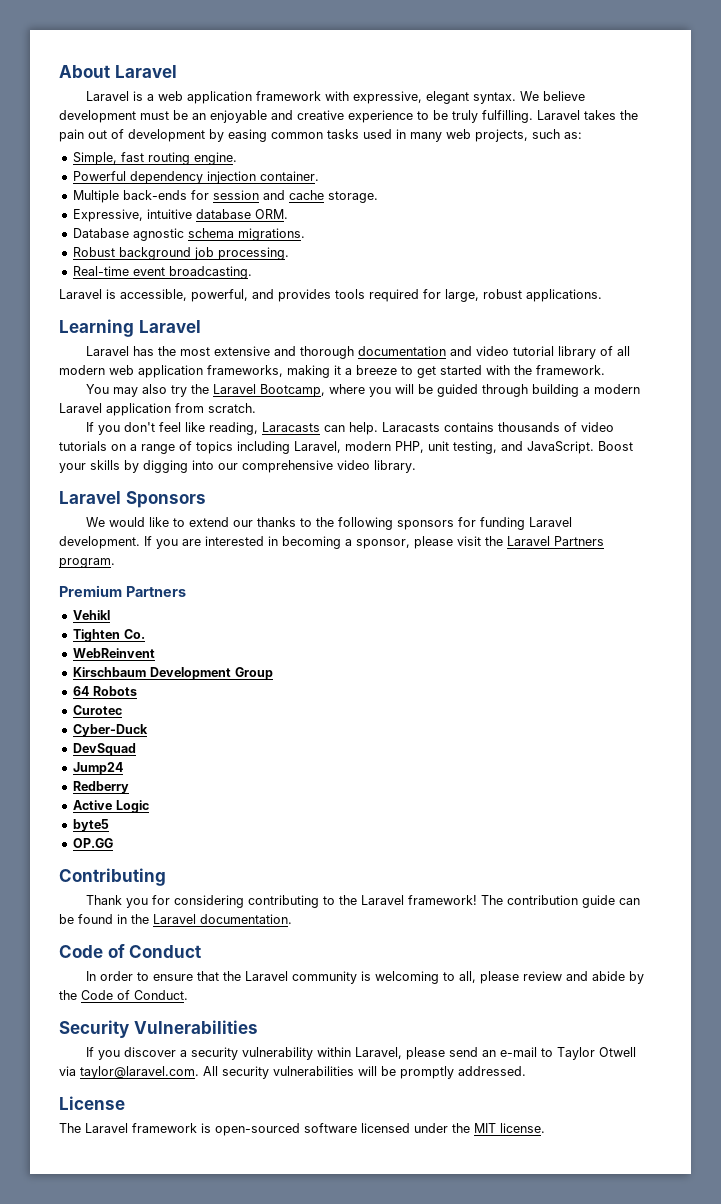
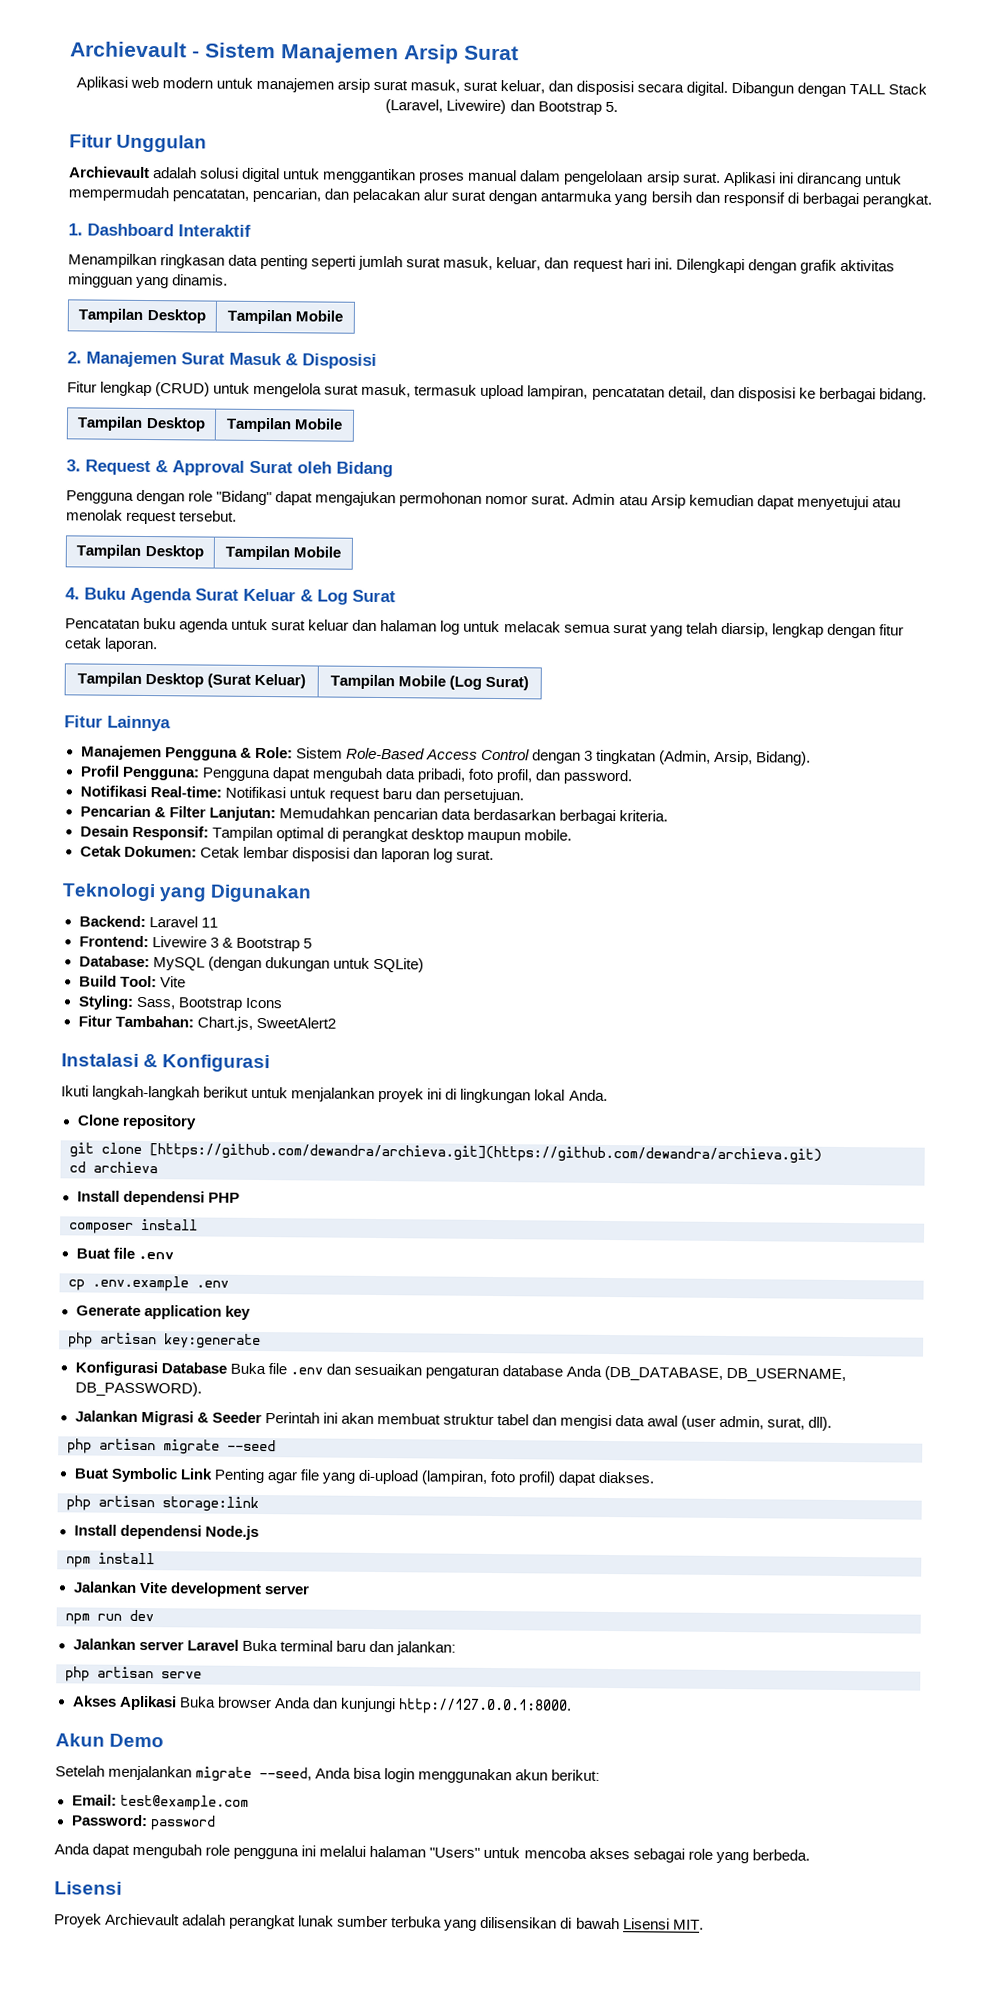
[59,65,177,78] [85,91,585,104] [59,110,638,123] [59,129,582,142] [72,152,237,165] [72,171,319,184] [72,190,378,203] [72,209,288,222] [72,228,305,241] [72,247,289,260] [72,266,252,279] [59,289,602,302] [59,319,201,337] [85,346,630,359] [59,365,605,378] [85,384,640,397] [59,403,256,416] [85,422,614,435] [59,441,633,454] [59,460,416,473] [59,491,206,508] [85,517,572,530] [59,536,604,549] [59,558,115,568] [59,585,186,597] [72,610,110,620] [72,629,145,642] [72,648,155,658] [72,667,273,680] [72,686,137,696] [72,705,122,715] [72,724,148,737] [72,743,136,756] [72,762,123,775] [72,781,129,794] [72,800,149,813] [72,819,109,832] [72,838,113,848] [59,868,166,886] [85,895,640,908] [59,914,292,924] [59,944,202,958] [85,971,644,984] [59,990,188,1000] [59,1020,258,1038] [85,1047,636,1060] [59,1066,526,1079] [59,1096,125,1110] [59,1123,545,1136] About Laravel // Laravel is a web application framework with expressive, elegant syntax. We believe development must be an enjoyable and creative experience to be truly fulfilling. Laravel takes the pain out of development by easing common tasks used in many web projects, such as: // Simple, fast routing engine. // Powerful dependency injection container. // Multiple back-ends for session and cache storage. // Expressive, intuitive database ORM. // Database agnostic schema migrations. // Robust background job processing. // Real-time event broadcasting. // Laravel is accessible, powerful, and provides tools required for large, robust applications. // Learning Laravel // Laravel has the most extensive and thorough documentation and video tutorial library of all modern web application frameworks, making it a breeze to get started with the framework. // You may also try the Laravel Bootcamp, where you will be guided through building a modern Laravel application from scratch. // If you don't feel like reading, Laracasts can help. Laracasts contains thousands of video tutorials on a range of topics including Laravel, modern PHP, unit testing, and JavaScript. Boost your skills by digging into our comprehensive video library. // Laravel Sponsors // We would like to extend our thanks to the following sponsors for funding Laravel development. If you are interested in becoming a sponsor, please visit the Laravel Partners program. // Premium Partners // Vehikl // Tighten Co. // WebReinvent // Kirschbaum Development Group // 64 Robots // Curotec // Cyber-Duck // DevSquad // Jump24 // Redberry // Active Logic // byte5 // OP.GG // Contributing // Thank you for considering contributing to the Laravel framework! The contribution guide can be found in the Laravel documentation. // Code of Conduct // In order to ensure that the Laravel community is welcoming to all, please review and abide by the Code of Conduct. // Security Vulnerabilities // If you discover a security vulnerability within Laravel, please send an e-mail to Taylor Otwell via taylor@laravel.com. All security vulnerabilities will be promptly addressed. // License // The Laravel framework is open-sourced software licensed under the MIT license. -> [70,41,519,64] [75,76,928,97] [385,99,618,115] [69,134,208,153] [69,166,902,188] [68,186,932,208] [68,223,251,237] [68,253,895,274] [68,273,229,289] [78,308,206,324] [226,309,344,325] [67,351,377,369] [67,381,927,403] [77,416,206,432] [225,417,343,433] [66,459,393,478] [66,489,901,511] [66,509,238,525] [76,544,204,560] [224,545,342,561] [65,587,396,605] [65,617,904,639] [65,637,159,653] [76,672,307,689] [329,674,530,691] [64,715,171,732] [80,745,812,766] [79,765,634,785] [79,785,524,804] [79,805,668,825] [79,825,572,844] [79,845,494,863] [62,883,313,903] [78,915,218,928] [78,935,312,952] [78,955,424,973] [78,975,186,988] [77,995,283,1011] [77,1015,336,1031] [61,1053,271,1073] [61,1085,608,1104] [76,1114,197,1130] [69,1142,822,1164] [69,1161,158,1174] [76,1190,240,1206] [69,1218,198,1234] [75,1247,174,1260] [68,1275,229,1292] [75,1305,251,1320] [68,1332,261,1350] [74,1361,847,1383] [74,1381,202,1397] [74,1410,833,1431] [67,1438,276,1455] [73,1467,655,1486] [66,1495,259,1513] [73,1524,259,1541] [66,1552,155,1568] [72,1581,310,1598] [65,1609,154,1625] [72,1638,456,1656] [65,1666,202,1682] [71,1695,572,1715] [55,1733,165,1748] [55,1765,601,1784] [71,1794,249,1811] [70,1814,216,1831] [54,1843,810,1864] [54,1881,122,1895] [54,1913,704,1931] Archievault - Sistem Manajemen Arsip Surat // Aplikasi web modern untuk manajemen arsip surat masuk, surat keluar, dan disposisi secara digital. Dibangun dengan TALL Stack (Laravel, Livewire) dan Bootstrap 5. // Fitur Unggulan // Archievault adalah solusi digital untuk menggantikan proses manual dalam pengelolaan arsip surat. Aplikasi ini dirancang untuk mempermudah pencatatan, pencarian, dan pelacakan alur surat dengan antarmuka yang bersih dan responsif di berbagai perangkat. // 1. Dashboard Interaktif // Menampilkan ringkasan data penting seperti jumlah surat masuk, keluar, dan request hari ini. Dilengkapi dengan grafik aktivitas mingguan yang dinamis. // Tampilan Desktop | Tampilan Mobile // 2. Manajemen Surat Masuk & Disposisi // Fitur lengkap (CRUD) untuk mengelola surat masuk, termasuk upload lampiran, pencatatan detail, dan disposisi ke berbagai bidang. // Tampilan Desktop | Tampilan Mobile // 3. Request & Approval Surat oleh Bidang // Pengguna dengan role "Bidang" dapat mengajukan permohonan nomor surat. Admin atau Arsip kemudian dapat menyetujui atau menolak request tersebut. // Tampilan Desktop | Tampilan Mobile // 4. Buku Agenda Surat Keluar & Log Surat // Pencatatan buku agenda untuk surat keluar dan halaman log untuk melacak semua surat yang telah diarsip, lengkap dengan fitur cetak laporan. // Tampilan Desktop (Surat Keluar) | Tampilan Mobile (Log Surat) // Fitur Lainnya // Manajemen Pengguna & Role: Sistem Role-Based Access Control dengan 3 tingkatan (Admin, Arsip, Bidang). // Profil Pengguna: Pengguna dapat mengubah data pribadi, foto profil, dan password. // Notifikasi Real-time: Notifikasi untuk request baru dan persetujuan. // Pencarian & Filter Lanjutan: Memudahkan pencarian data berdasarkan berbagai kriteria. // Desain Responsif: Tampilan optimal di perangkat desktop maupun mobile. // Cetak Dokumen: Cetak lembar disposisi dan laporan log surat. // Teknologi yang Digunakan // Backend: Laravel 11 // Frontend: Livewire 3 & Bootstrap 5 // Database: MySQL (dengan dukungan untuk SQLite) // Build Tool: Vite // Styling: Sass, Bootstrap Icons // Fitur Tambahan: Chart.js, SweetAlert2 // Instalasi & Konfigurasi // Ikuti langkah-langkah berikut untuk menjalankan proyek ini di lingkungan lokal Anda. // Clone repository // git clone [https://github.com/dewandra/archieva.git](https://github.com/dewandra/archieva.git) // cd archieva // Install dependensi PHP // composer install // Buat file .env // cp .env.example .env // Generate application key // php artisan key:generate // Konfigurasi Database Buka file .env dan sesuaikan pengaturan database Anda (DB_DATABASE, DB_USERNAME, DB_PASSWORD). // Jalankan Migrasi & Seeder Perintah ini akan membuat struktur tabel dan mengisi data awal (user admin, surat, dll). // php artisan migrate --seed // Buat Symbolic Link Penting agar file yang di-upload (lampiran, foto profil) dapat diakses. // php artisan storage:link // Install dependensi Node.js // npm install // Jalankan Vite development server // npm run dev // Jalankan server Laravel Buka terminal baru dan jalankan: // php artisan serve // Akses Aplikasi Buka browser Anda dan kunjungi http://127.0.0.1:8000. // Akun Demo // Setelah menjalankan migrate --seed, Anda bisa login menggunakan akun berikut: // Email: test@example.com // Password: password // Anda dapat mengubah role pengguna ini melalui halaman "Users" untuk mencoba akses sebagai role yang berbeda. // Lisensi // Proyek Archievault adalah perangkat lunak sumber terbuka yang dilisensikan di bawah Lisensi MIT.

